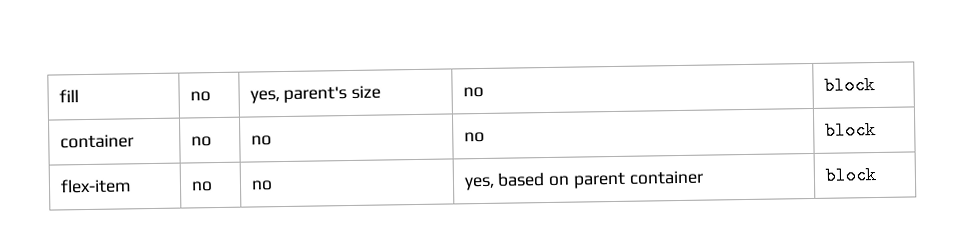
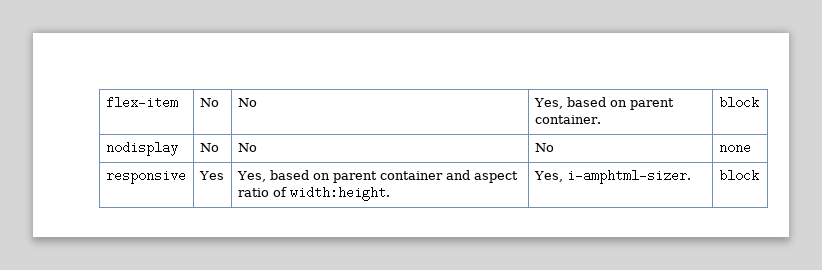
[58,89,79,103] [189,91,211,102] [249,85,382,104] [462,86,484,98] [823,76,875,95] [59,134,134,149] [190,136,212,147] [250,135,272,146] [463,131,485,143] [824,121,876,140] [59,178,132,194] [190,181,213,192] [250,180,273,191] [463,170,704,191] fill | no | yes, parent's size | no | block // container | no | no | no | block // flex-item | no | no | yes, based on parent container -> [105,96,178,109] [199,98,219,107] [237,98,257,107] [533,97,674,110] [534,115,601,124] [718,96,759,109] [105,141,178,156] [199,143,219,152] [237,143,257,152] [534,143,554,152] [718,141,751,154] [105,169,186,184] [198,171,224,180] [236,170,518,183] [237,186,390,201] [533,169,691,184] flex-item | No | No | Yes, based on parent container. | block // nodisplay | No | No | No | none // responsive | Yes | Yes, based on parent container and aspect ratio of width:height. | Yes, i-amphtml-sizer.

